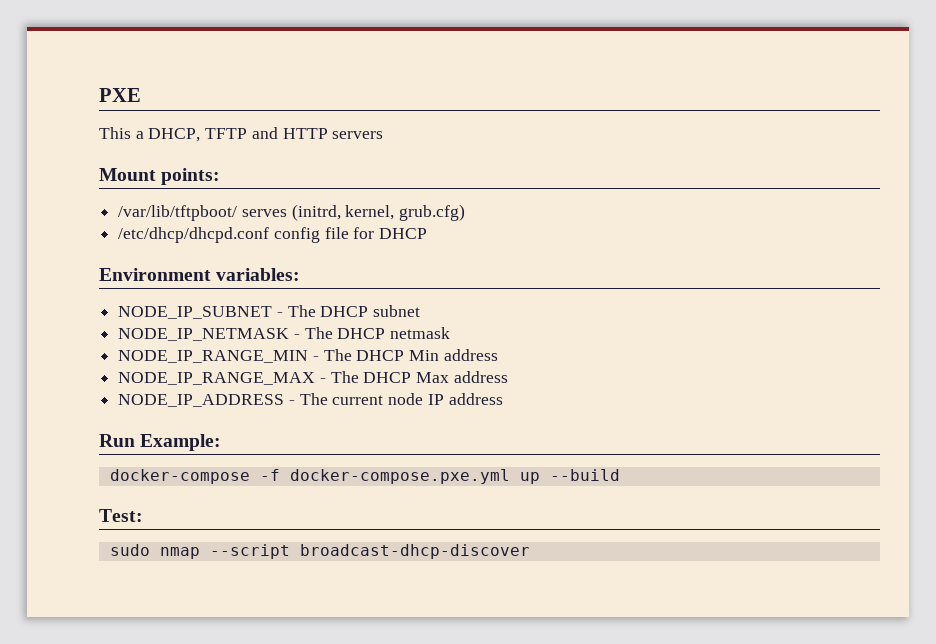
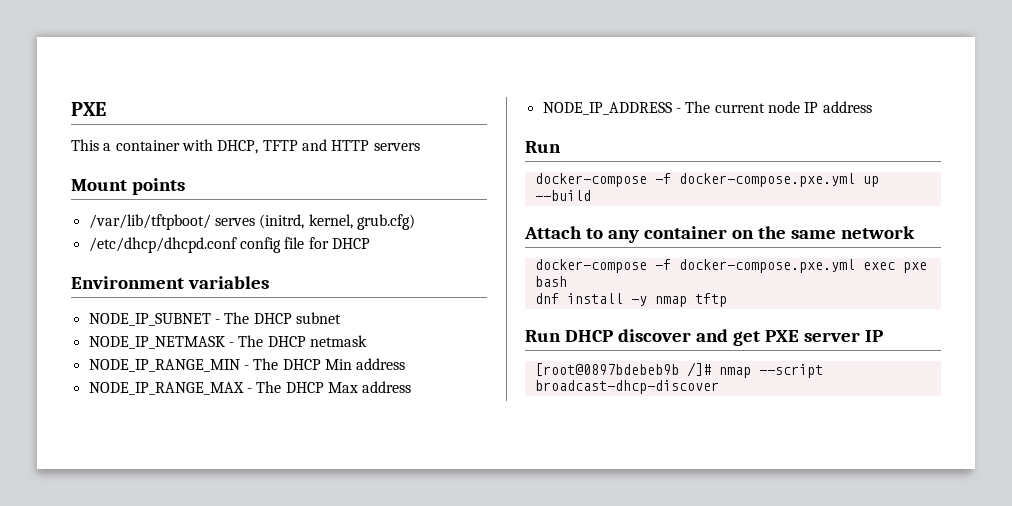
(144, 135) none -> [115,139,213,151] container with
[161,168,221,185] points: -> [131,178,185,195] points
[216,268,301,281] variables: -> [187,276,269,289] variables
[140,434,222,451] Example: -> (561, 147) none
[99,509,143,522] [109,544,150,556] Test: // sudo -> [524,226,915,243] [534,259,927,273] [534,276,567,287] [534,293,727,307] [525,329,883,346] [534,362,711,377] Attach to any container on the same network // docker-compose -f docker-compose.pxe.yml exec pxe bash // dnf install -y nmap tftp // Run DHCP discover and get PXE server IP // [root@0897bdebeb9b /]#

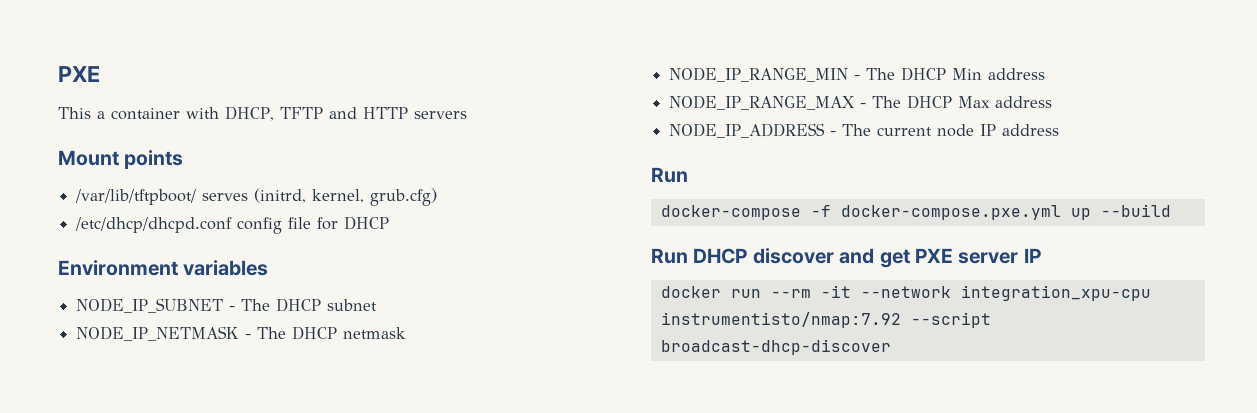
[524,226,915,243] [534,259,927,273] [534,276,567,287] [534,293,727,307] // Attach to any container on the same network // docker-compose -f docker-compose.pxe.yml exec pxe bash // dnf install -y nmap tftp -> (1171, 210) none
[534,362,751,378] [root@0897bdebeb9b /]# nmap -> [660,285,1151,301] [660,312,901,328] docker run --rm -it --network integration_xpu-cpu instrumentisto/nmap:7.92

